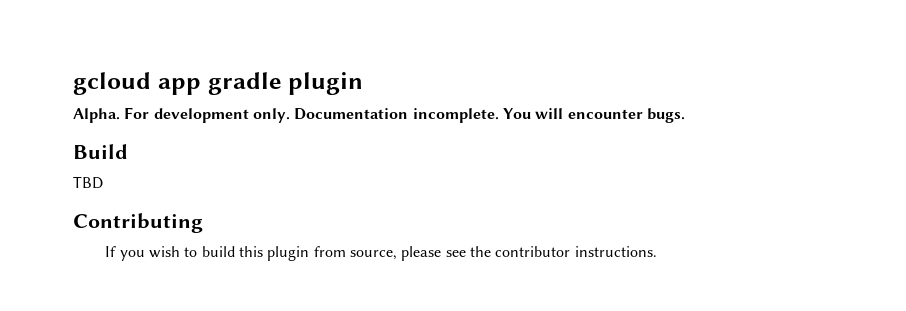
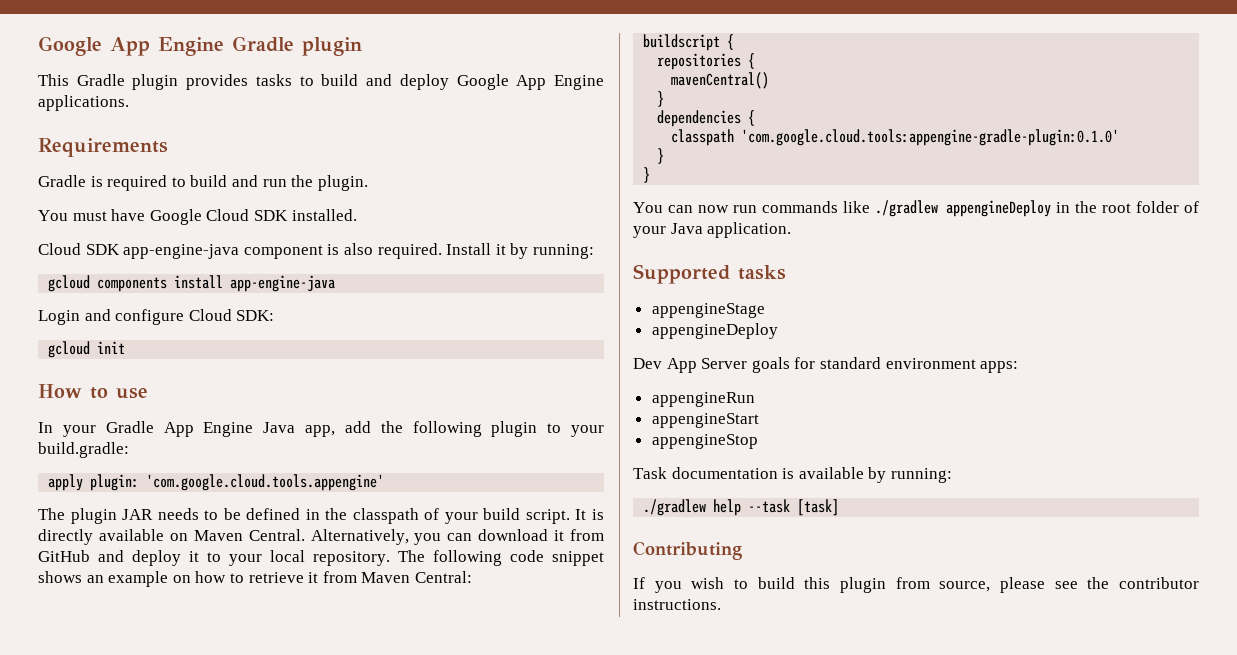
[73,72,364,95] [73,107,685,123] [73,144,128,159] [73,176,103,189] gcloud app gradle plugin // Alpha. For development only. Documentation incomplete. You will encounter bugs. // Build // TBD -> [38,36,362,56] [38,74,605,90] [38,95,129,111] [38,138,168,157] [38,175,368,191] [38,209,357,225] [38,243,594,259] [48,275,336,292] [38,309,275,325] [48,341,126,358] [38,384,148,399] [38,421,604,437] [38,442,129,458] [48,474,385,491] [38,508,604,524] [38,529,604,545] [38,550,604,566] [38,571,472,587] [643,34,735,51] [657,53,756,70] [671,72,770,89] [657,91,665,107] [657,110,756,127] [671,129,1120,146] [657,148,665,164] [643,167,651,183] [633,200,1199,217] [633,222,792,238] [633,264,786,284] [651,303,765,318] [651,323,778,339] [633,357,1019,373] [651,392,755,407] [651,413,759,428] [651,434,758,449] [633,467,952,483] [643,499,840,516] Google App Engine Gradle plugin // This Gradle plugin provides tasks to build and deploy Google App Engine applications. // Requirements // Gradle is required to build and run the plugin. // You must have Google Cloud SDK installed. // Cloud SDK app-engine-java component is also required. Install it by running: // gcloud components install app-engine-java // Login and configure Cloud SDK: // gcloud init // How to use // In your Gradle App Engine Java app, add the following plugin to your build.gradle: // apply plugin: 'com.google.cloud.tools.appengine' // The plugin JAR needs to be defined in the classpath of your build script. It is directly available on Maven Central. Alternatively, you can download it from GitHub and deploy it to your local repository. The following code snippet shows an example on how to retrieve it from Maven Central: // buildscript { // repositories { // mavenCentral() // } // dependencies { // classpath 'com.google.cloud.tools:appengine-gradle-plugin:0.1.0' // } // } // You can now run commands like ./gradlew appengineDeploy in the root folder of your Java application. // Supported tasks // appengineStage // appengineDeploy // Dev App Server goals for standard environment apps: // appengineRun // appengineStart // appengineStop // Task documentation is available by running: // ./gradlew help --task [task]

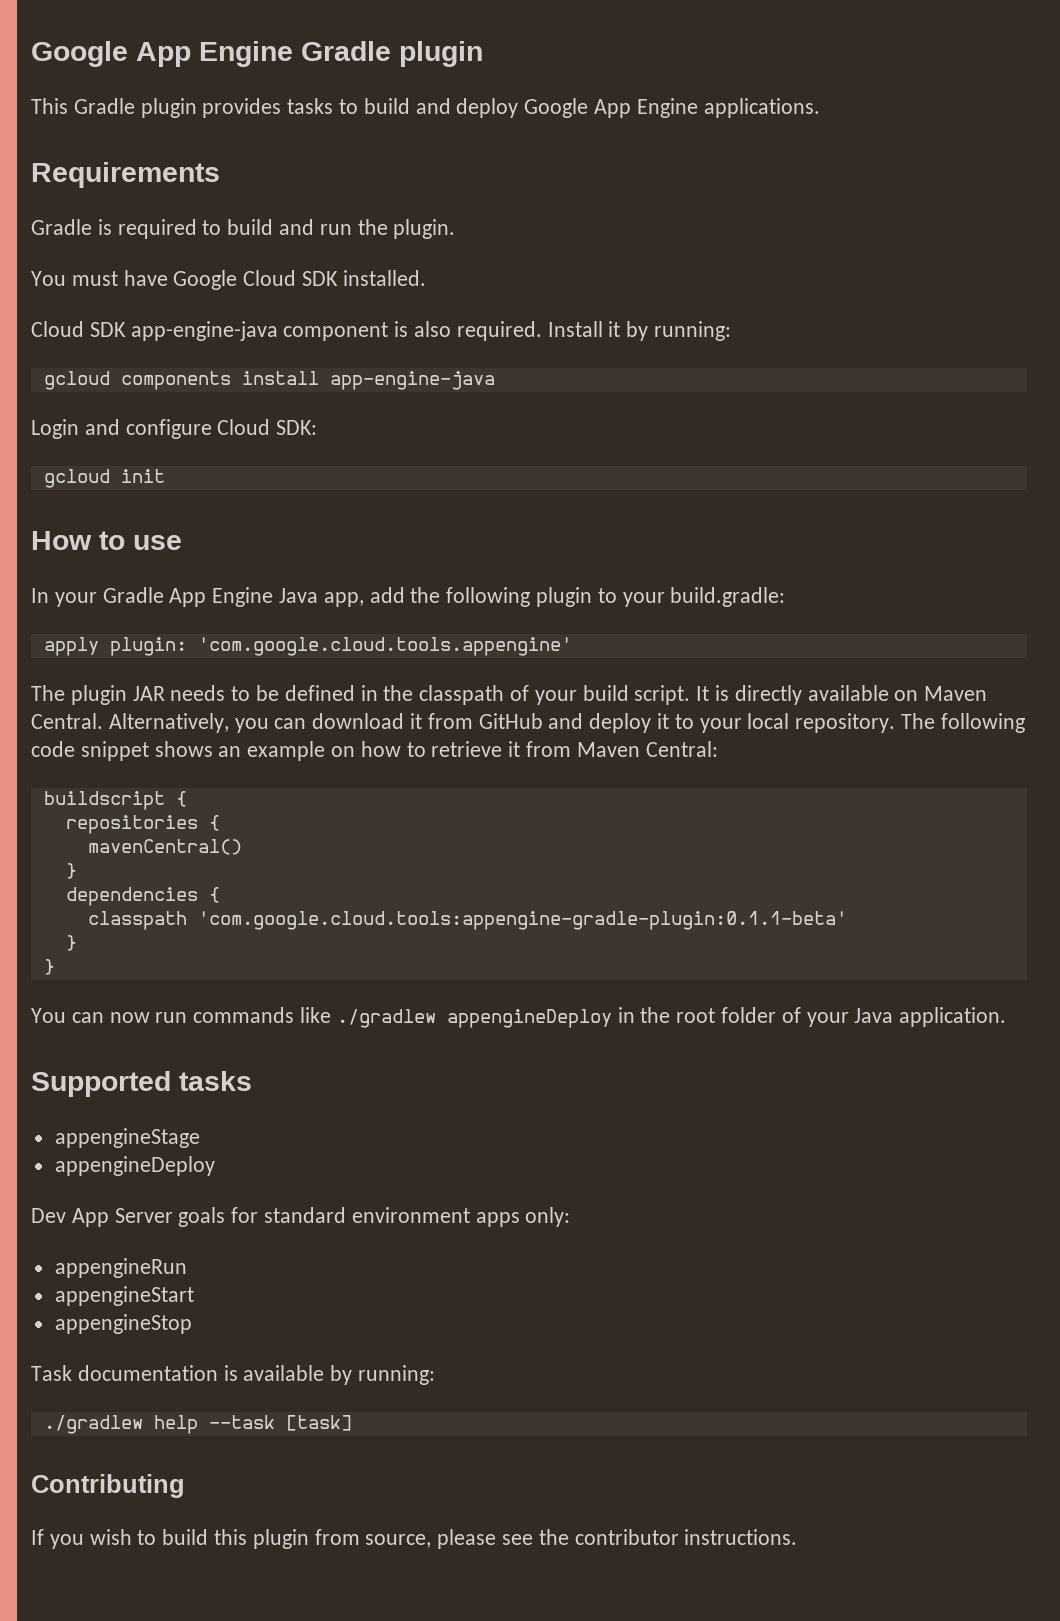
[741,129,1120,146] 'com.google.cloud.tools:appengine-gradle-plugin:0.1.0' -> [197,911,847,930] 'com.google.cloud.tools:appengine-gradle-plugin:0.1.1-beta'
[980,361,1019,373] apps: -> [475,1207,571,1227] apps only:

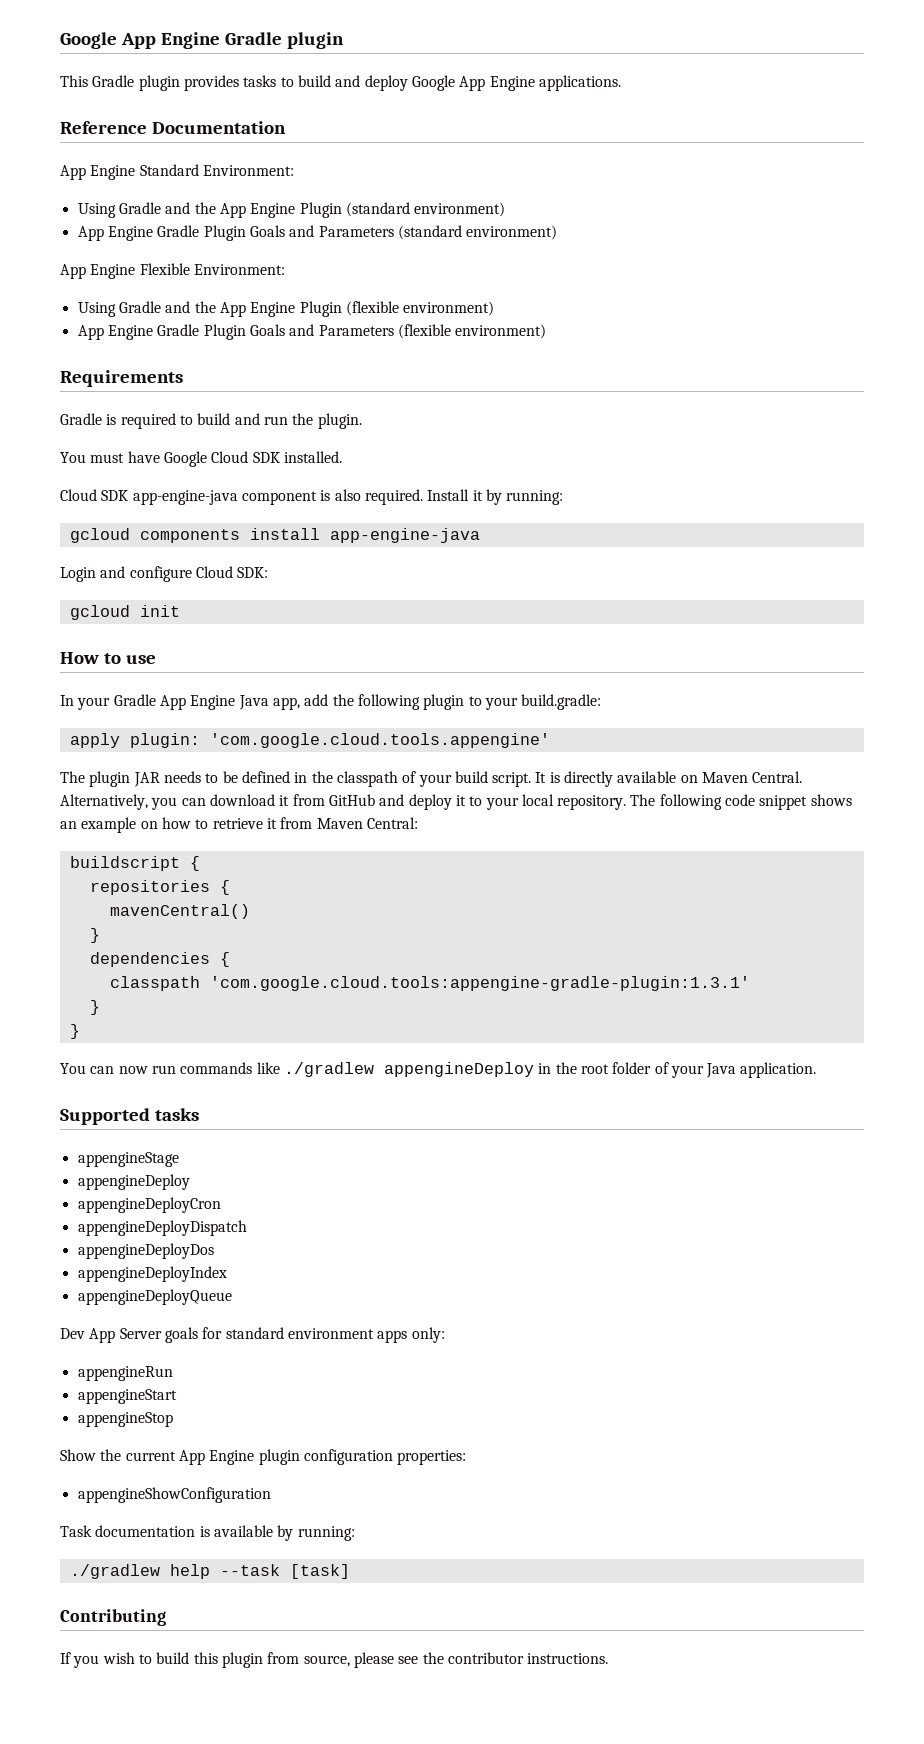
(820, 108) none -> [60,121,286,134] [60,164,294,180] [77,202,506,218] [77,225,558,241] [60,263,285,279] [77,301,495,317] [77,324,547,340] // Reference Documentation // App Engine Standard Environment: // Using Gradle and the App Engine Plugin (standard environment) // App Engine Gradle Plugin Goals and Parameters (standard environment) // App Engine Flexible Environment: // Using Gradle and the App Engine Plugin (flexible environment) // App Engine Gradle Plugin Goals and Parameters (flexible environment)
[197,911,847,930] 'com.google.cloud.tools:appengine-gradle-plugin:0.1.1-beta' -> [209,976,750,991] 'com.google.cloud.tools:appengine-gradle-plugin:1.3.1'
(215, 1166) none -> [77,1197,221,1213] [77,1220,247,1236] [77,1243,214,1259] [77,1266,227,1282] [77,1289,232,1305] // appengineDeployCron // appengineDeployDispatch // appengineDeployDos // appengineDeployIndex // appengineDeployQueue
(192, 1324) none -> [60,1449,467,1465] [77,1487,271,1503] // Show the current App Engine plugin configuration properties: // appengineShowConfiguration

